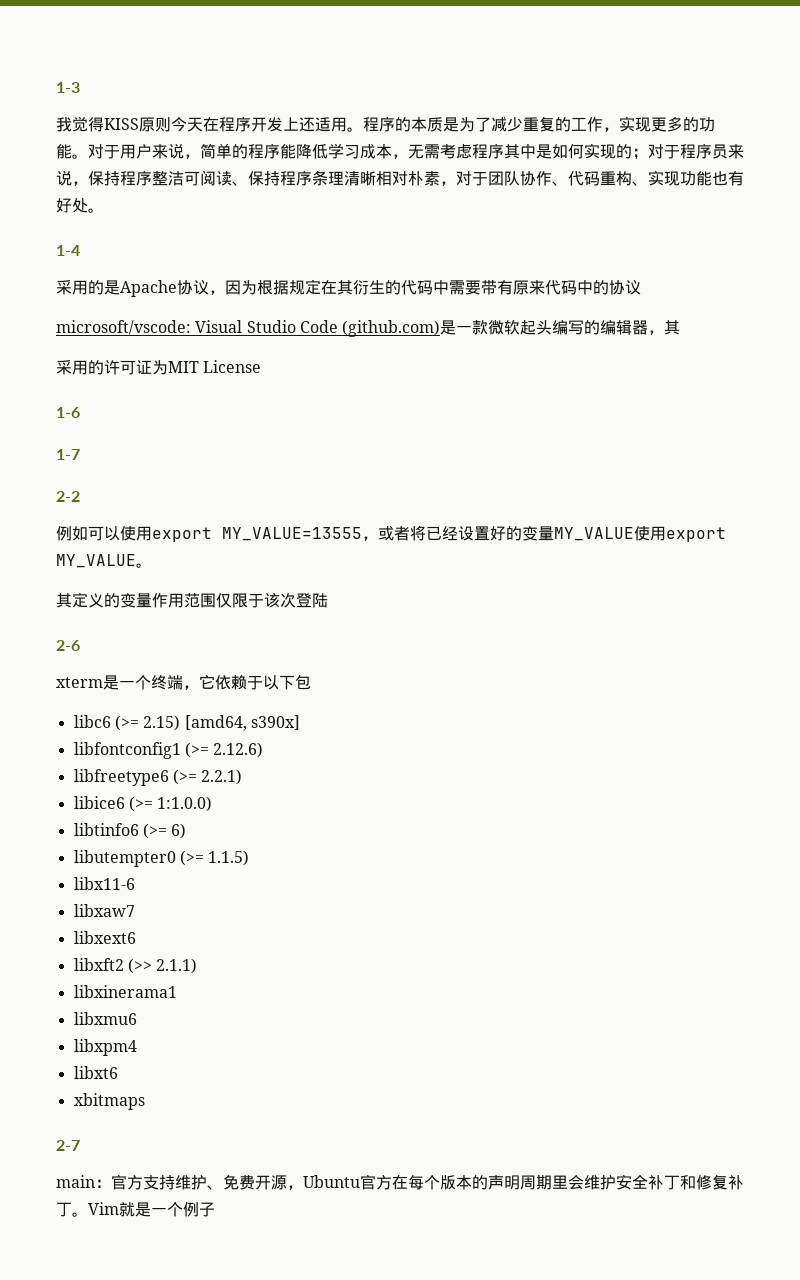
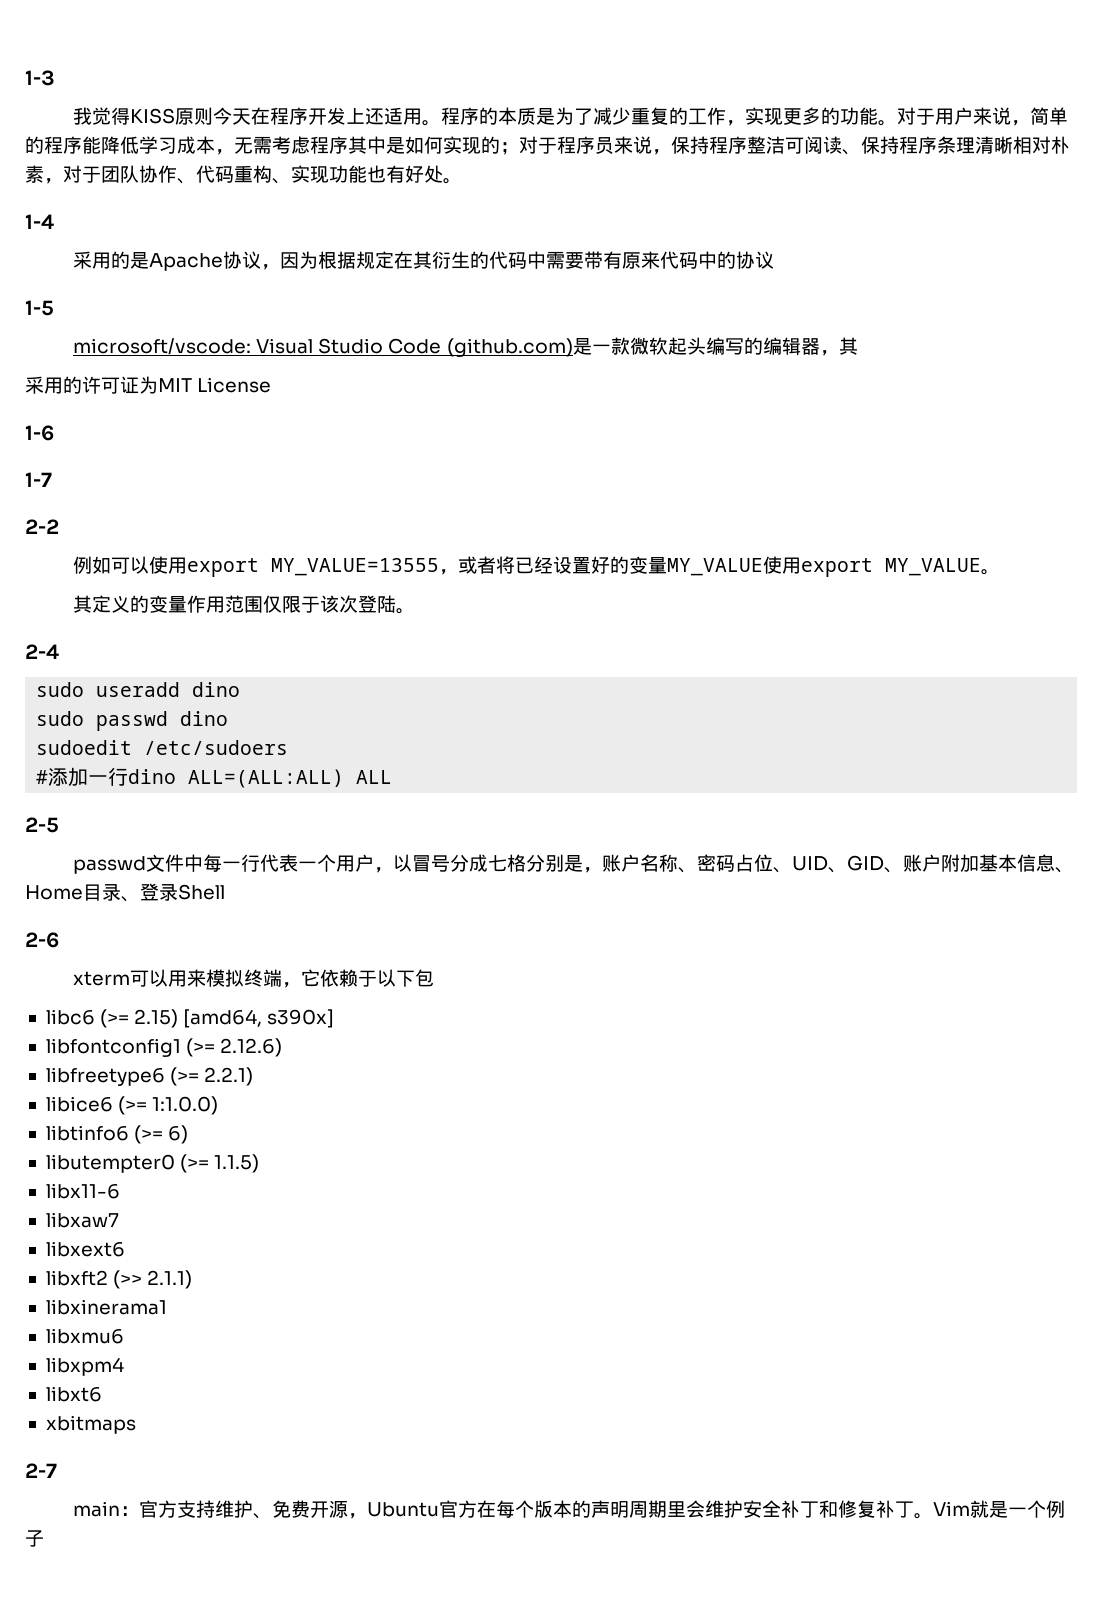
(641, 287) none -> [25,300,54,316] // 1-5
(328, 600) none -> [396,608,416,614] [25,644,59,659] [36,682,241,697] [36,711,229,731] [36,740,289,755] [36,767,393,788] [25,817,59,833] [73,854,1075,874] [25,883,225,902] 。 // 2-4 // sudo useradd dino // sudo passwd dino // sudoedit /etc/sudoers // #添加一行dino ALL=(ALL:ALL) ALL // 2-5 // passwd文件中每一行代表一个用户，以冒号分成七格分别是，账户名称、密码占位、UID、GID、账户附加基本信息、Home目录、登录Shell
[103,675,151,690] 是一个 -> [130,969,245,987] 可以用来模拟

